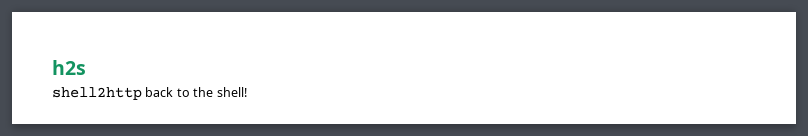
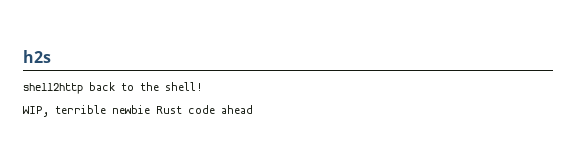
(247, 92) none -> [23,105,253,117] // WIP, terrible newbie Rust code ahead

